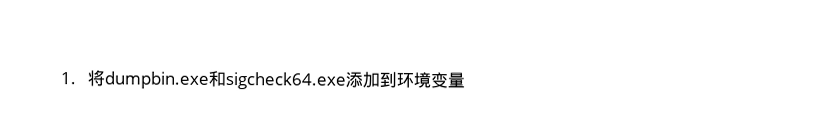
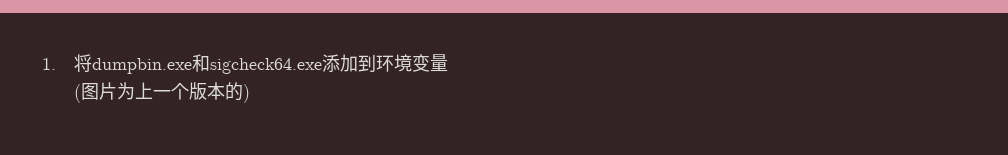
(465, 80) none -> [73,82,250,103] // (图片为上一个版本的)

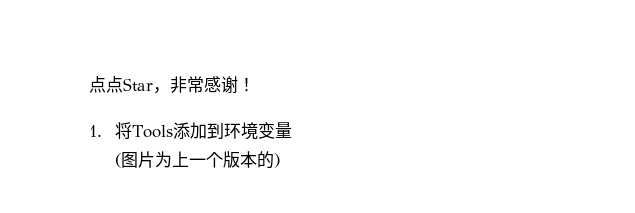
[42,54,322,74] 1.将dumpbin.exe和sigcheck64.exe -> [89,76,255,94] [89,122,173,139] 点点Star，非常感谢！ // 1.将Tools

